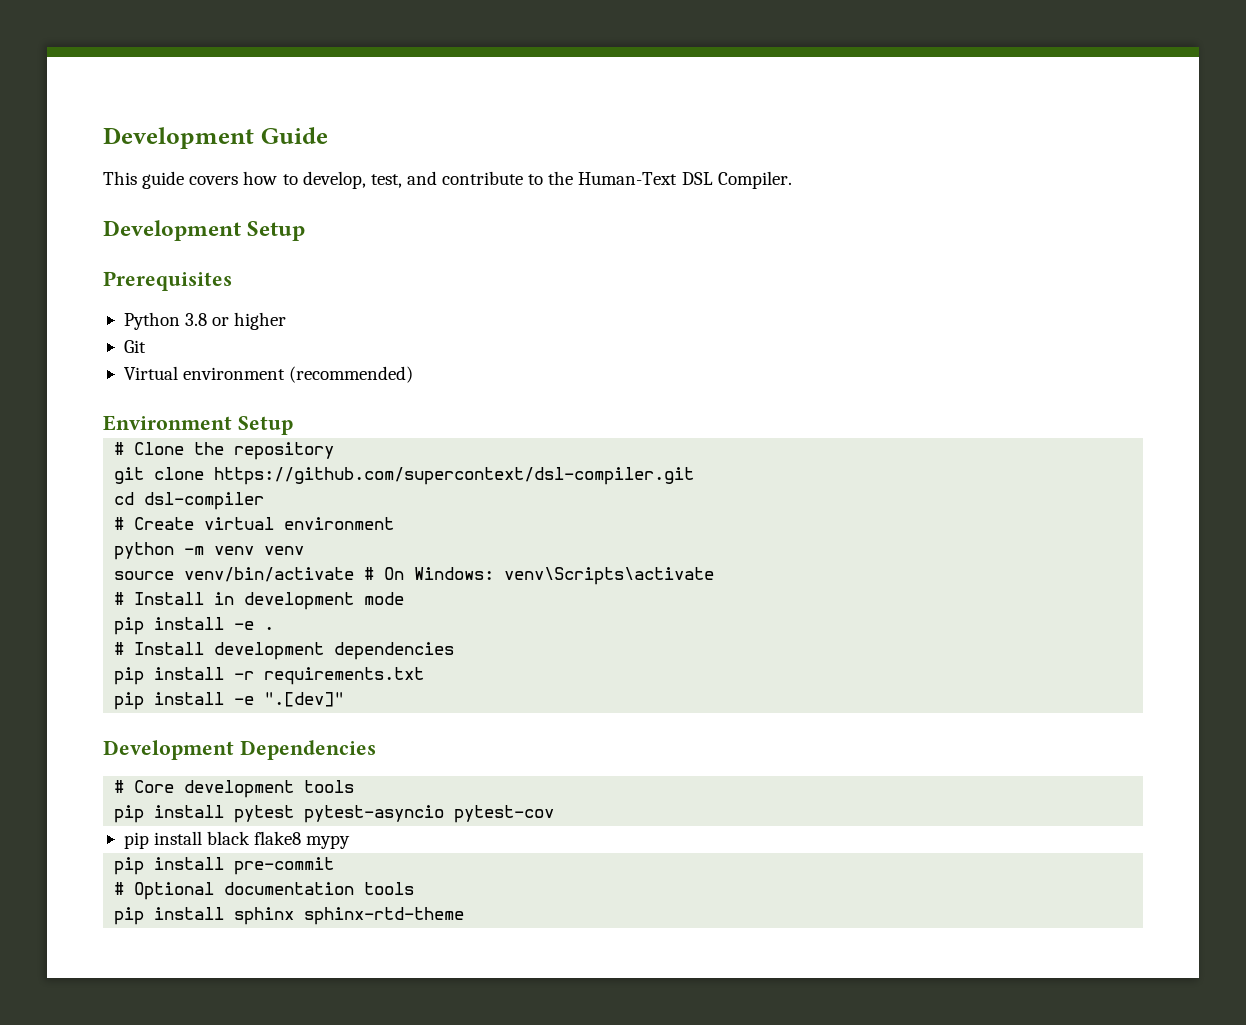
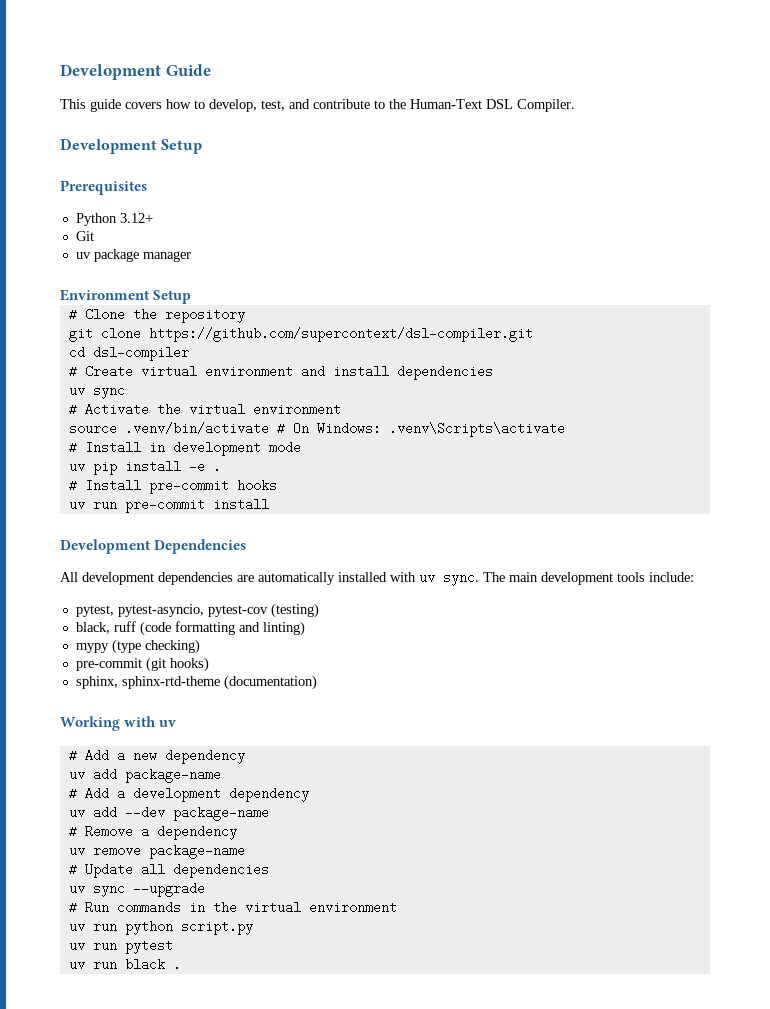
[185,312,287,330] [123,340,146,353] [123,366,414,383] 3.8 or higher // Git // Virtual environment (recommended) -> [119,213,153,223] [75,231,94,241] [75,249,191,262] 3.12+ // Git // uv package manager
[114,542,305,560] // python -m venv venv -> [300,365,493,380] [68,384,125,399] [68,403,341,416] and install dependencies // uv sync // # Activate the virtual environment
[184,567,355,582] venv/bin/activate -> [124,422,269,435] .venv/bin/activate
[504,567,715,585] venv\Scripts\activate -> [388,422,565,437] .venv\Scripts\activate
(405, 598) none -> [68,464,85,471] uv
[214,642,455,660] [114,667,425,685] [114,692,345,710] [103,740,376,760] [114,780,355,798] [114,805,555,823] [123,831,302,849] development dependencies // pip install -r requirements.txt // pip install -e ".[dev]" // Development Dependencies // # Core development tools // pip install pytest pytest-asyncio pytest-cov // pip install black flake8 -> [148,479,277,494] [68,498,269,513] [60,539,247,554] [60,571,694,586] [75,603,319,618] [75,621,305,636] pre-commit hooks // uv run pre-commit install // Development Dependencies // All development dependencies are automatically installed with uv sync. The main development tools include: // pytest, pytest-asyncio, pytest-cov (testing) // black, ruff (code formatting and linting) //
[114,857,335,875] [114,882,415,900] [114,907,465,925] // pip install pre-commit // # Optional documentation tools // pip install sphinx sphinx-rtd-theme -> [111,639,200,654] [75,657,209,672] [75,675,317,690] [60,716,177,731] [68,749,245,764] [68,768,221,783] [68,787,309,802] [68,806,269,821] [68,825,237,840] [68,844,245,859] [68,863,269,878] [68,882,205,897] [68,901,397,914] [68,920,253,935] [68,939,173,954] [68,958,181,971] (type checking) // pre-commit (git hooks) // sphinx, sphinx-rtd-theme (documentation) // Working with uv // # Add a new dependency // uv add package-name // # Add a development dependency // uv add --dev package-name // # Remove a dependency // uv remove package-name // # Update all dependencies // uv sync --upgrade // # Run commands in the virtual environment // uv run python script.py // uv run pytest // uv run black .

